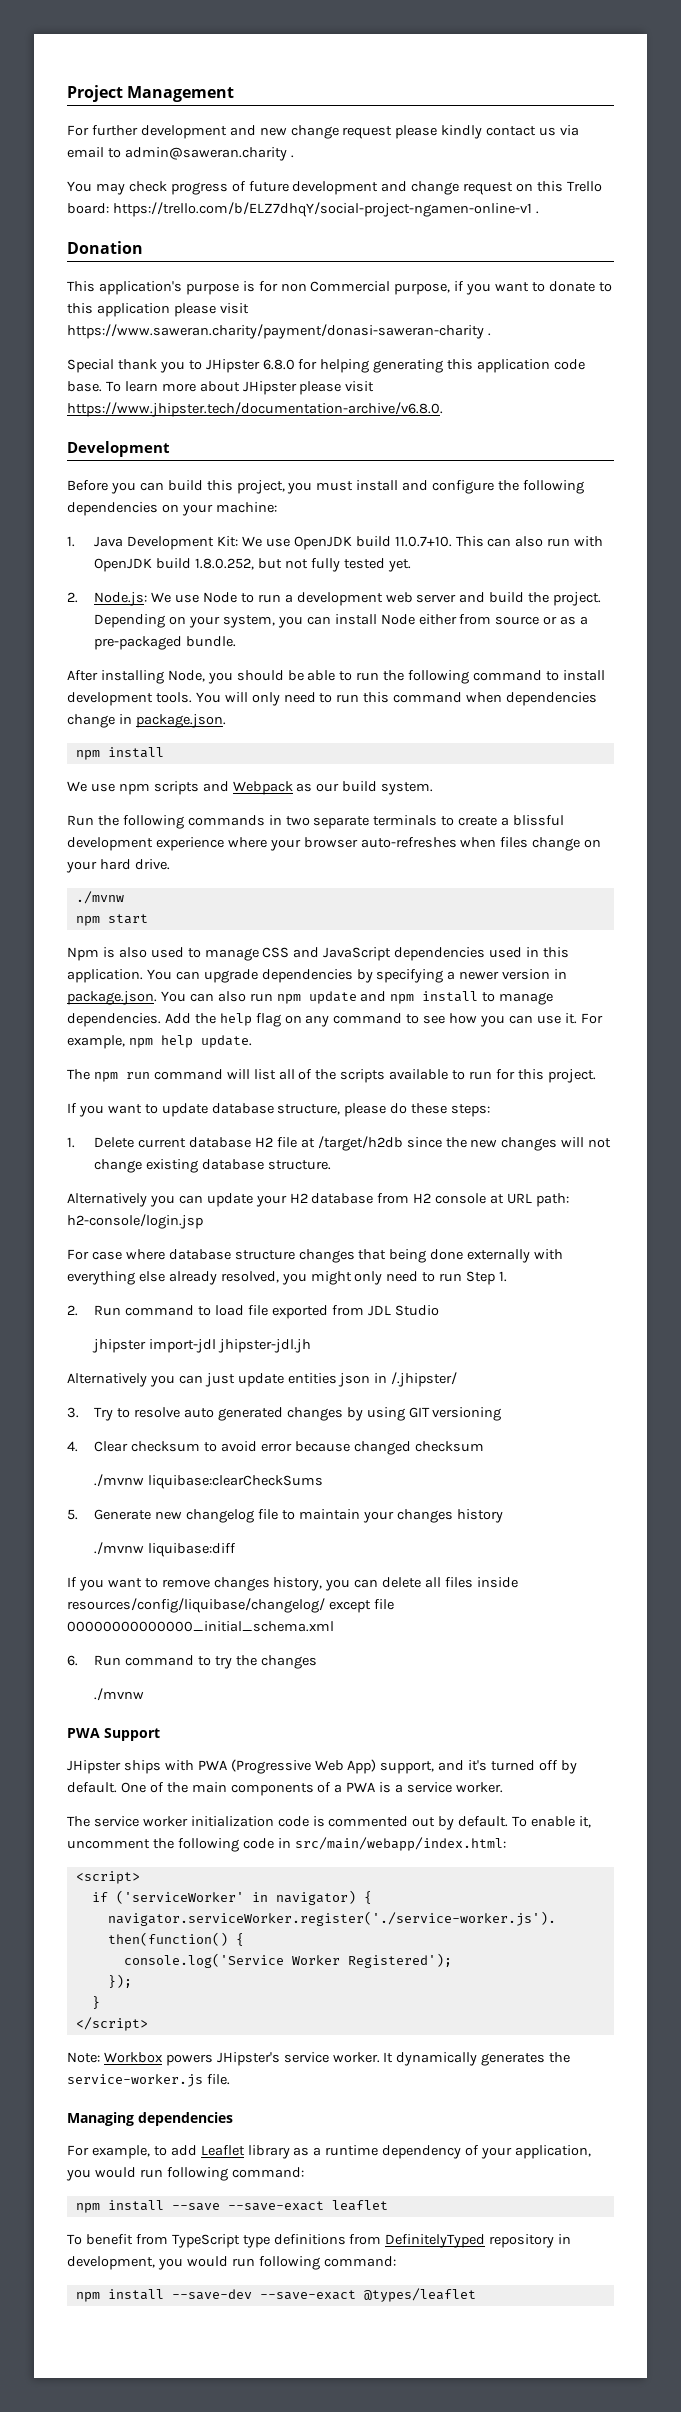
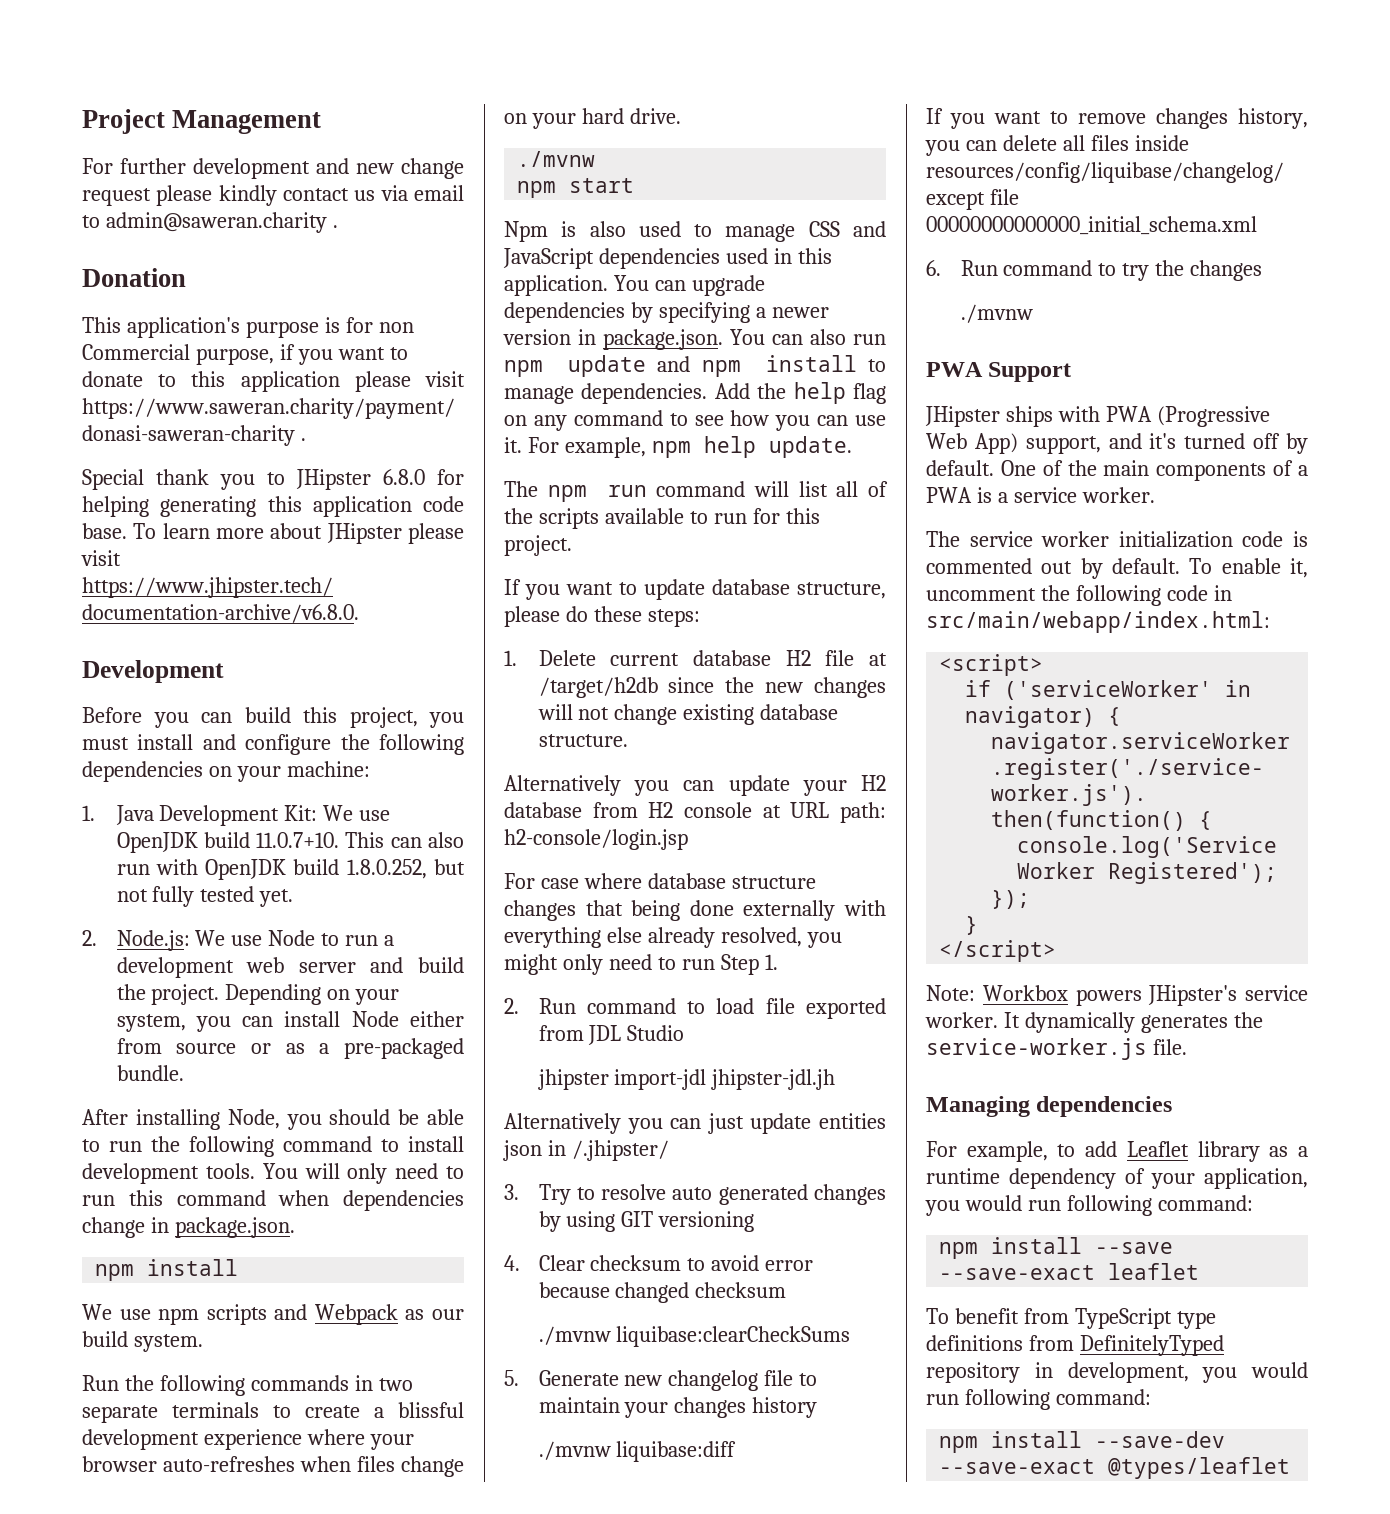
[67,181,602,195] [67,202,539,217] // You may check progress of future development and change request on this Trello board: https://trello.com/b/ELZ7dhqY/social-project-ngamen-online-v1 . -> (338, 226) none

